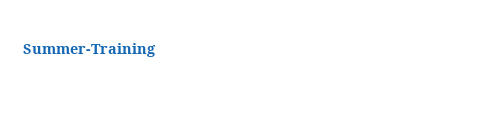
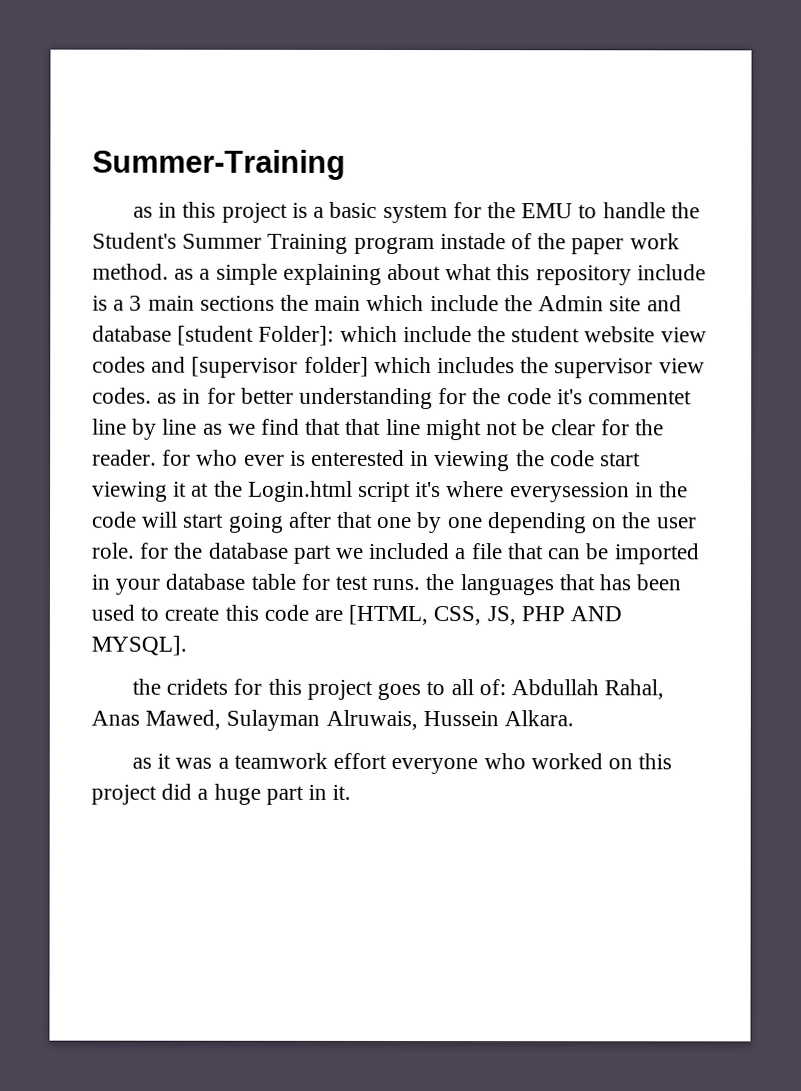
(156, 50) none -> [133,201,700,224] [92,232,680,255] [92,263,706,286] [92,294,682,312] [92,325,707,346] [92,356,705,379] [92,387,693,410] [92,418,664,441] [92,449,642,472] [92,480,689,503] [92,511,697,534] [91,542,700,565] [91,573,682,596] [91,604,623,626] [91,635,187,656] [132,678,665,701] [91,709,575,731] [132,752,673,775] [91,783,352,805] // as in this project is a basic system for the EMU to handle the Student's Summer Training program instade of the paper work method. as a simple explaining about what this repository include is a 3 main sections the main which include the Admin site and database [student Folder]: which include the student website view codes and [supervisor folder] which includes the supervisor view codes. as in for better understanding for the code it's commentet line by line as we find that that line might not be clear for the reader. for who ever is enterested in viewing the code start viewing it at the Login.html script it's where everysession in the code will start going after that one by one depending on the user role. for the database part we included a file that can be imported in your database table for test runs. the languages that has been used to create this code are [HTML, CSS, JS, PHP AND MYSQL]. // the cridets for this project goes to all of: Abdullah Rahal, Anas Mawed, Sulayman Alruwais, Hussein Alkara. // as it was a teamwork effort everyone who worked on this project did a huge part in it.

